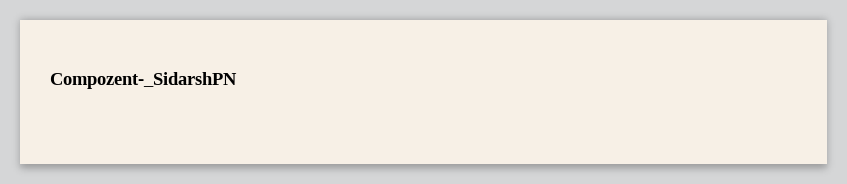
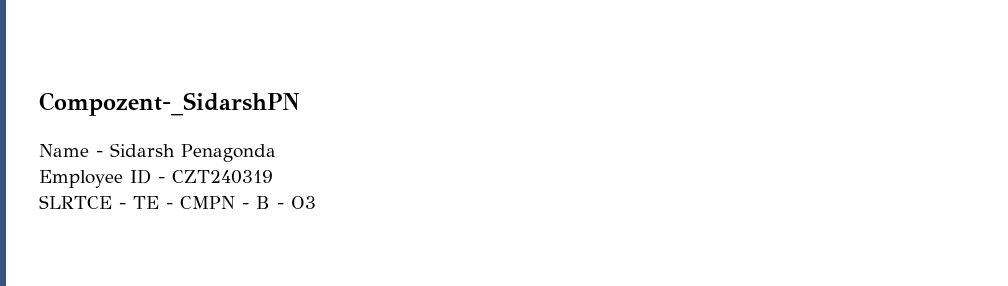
(237, 80) none -> [39,143,276,162] [39,169,273,188] [39,195,316,209] // Name - Sidarsh Penagonda // Employee ID - CZT240319 // SLRTCE - TE - CMPN - B - O3

